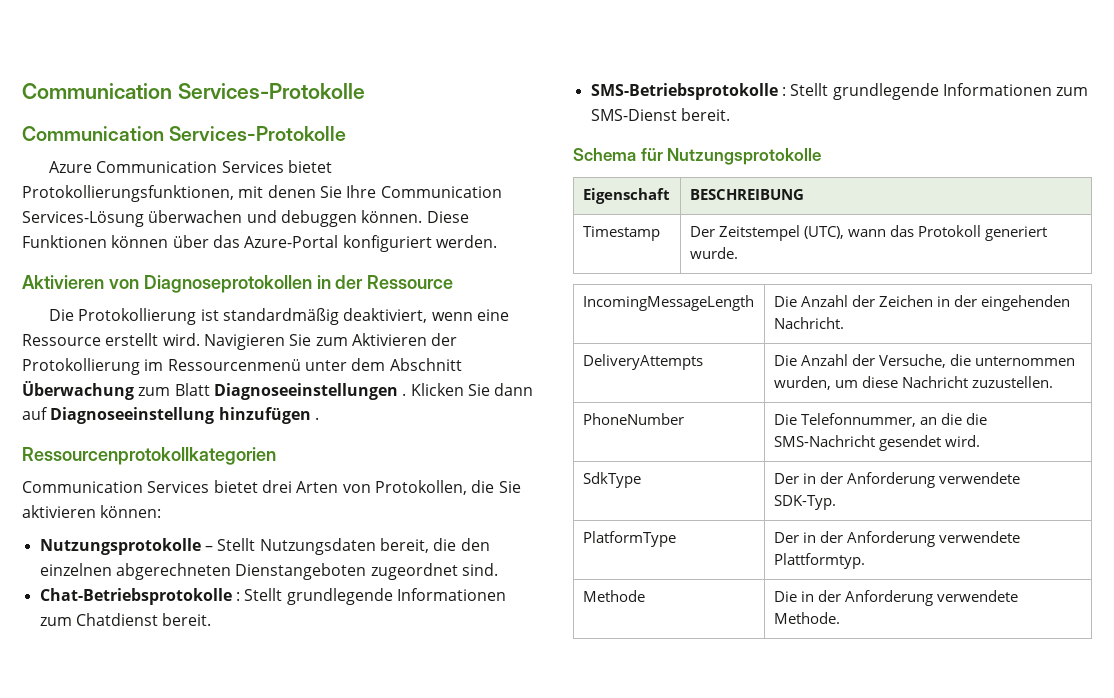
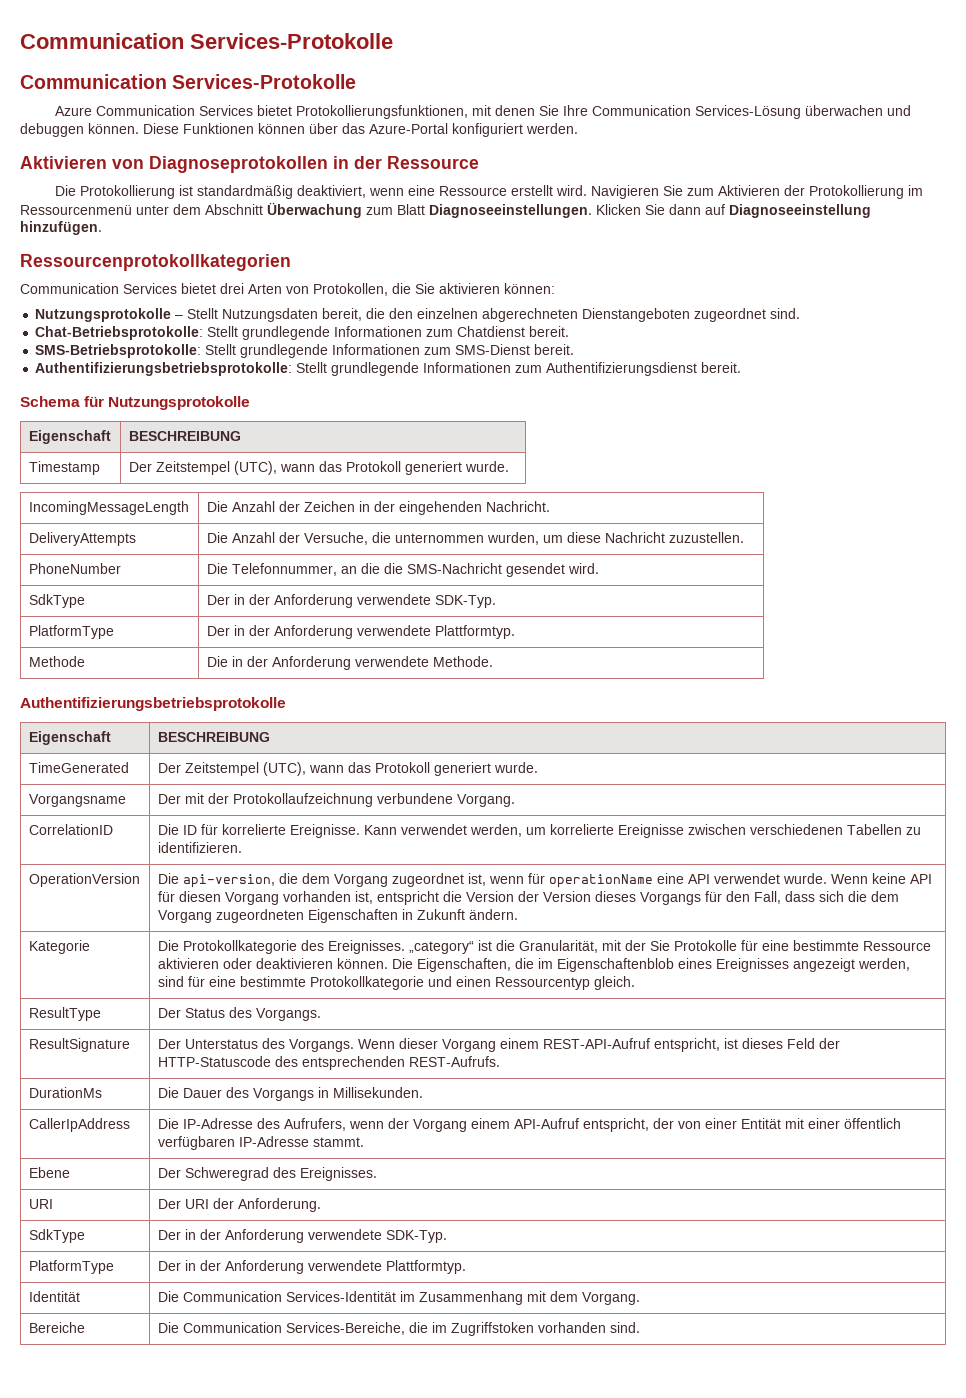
[213,383,407,400] Diagnoseeinstellungen . -> [429,204,592,218] Diagnoseeinstellungen.
[218,407,319,424] hinzufügen . -> [20,221,102,235] hinzufügen.
[39,588,240,605] Chat-Betriebsprotokolle : -> [35,326,204,340] Chat-Betriebsprotokolle:
[590,83,786,100] SMS-Betriebsprotokolle : -> [35,344,202,358] SMS-Betriebsprotokolle:
(730, 114) none -> [35,362,742,376] // Authentifizierungsbetriebsprotokolle: Stellt grundlegende Informationen zum Authentifizierungsdienst bereit.
(840, 618) none -> [20,697,286,711] [28,731,111,745] [157,732,270,742] [28,762,129,773] [157,762,538,776] [28,794,126,807] [157,793,515,807] [28,824,113,835] [157,824,921,838] [157,842,242,853] [28,873,140,887] [157,873,932,888] [157,891,899,905] [157,909,518,923] [28,940,90,954] [157,940,931,954] [157,958,910,972] [157,976,635,990] [28,1007,101,1021] [157,1007,321,1021] [28,1038,130,1052] [157,1038,840,1052] [157,1056,500,1070] [28,1087,102,1098] [157,1087,423,1101] [28,1118,130,1132] [157,1118,901,1132] [157,1136,364,1150] [28,1167,70,1178] [157,1167,377,1181] [28,1199,53,1209] [157,1198,321,1212] [28,1229,85,1243] [157,1229,447,1243] [28,1260,114,1274] [157,1260,466,1274] [28,1291,80,1302] [157,1291,640,1305] [28,1322,85,1333] [157,1322,640,1336] // Authentifizierungsbetriebsprotokolle // Eigenschaft | BESCHREIBUNG // TimeGenerated | Der Zeitstempel (UTC), wann das Protokoll generiert wurde. // Vorgangsname | Der mit der Protokollaufzeichnung verbundene Vorgang. // CorrelationID | Die ID für korrelierte Ereignisse. Kann verwendet werden, um korrelierte Ereignisse zwischen verschiedenen Tabellen zu identifizieren. // OperationVersion | Die api-version, die dem Vorgang zugeordnet ist, wenn für operationName eine API verwendet wurde. Wenn keine API für diesen Vorgang vorhanden ist, entspricht die Version der Version dieses Vorgangs für den Fall, dass sich die dem Vorgang zugeordneten Eigenschaften in Zukunft ändern. // Kategorie | Die Protokollkategorie des Ereignisses. „category“ ist die Granularität, mit der Sie Protokolle für eine bestimmte Ressource aktivieren oder deaktivieren können. Die Eigenschaften, die im Eigenschaftenblob eines Ereignisses angezeigt werden, sind für eine bestimmte Protokollkategorie und einen Ressourcentyp gleich. // ResultType | Der Status des Vorgangs. // ResultSignature | Der Unterstatus des Vorgangs. Wenn dieser Vorgang einem REST-API-Aufruf entspricht, ist dieses Feld der HTTP-Statuscode des entsprechenden REST-Aufrufs. // DurationMs | Die Dauer des Vorgangs in Millisekunden. // CallerIpAddress | Die IP-Adresse des Aufrufers, wenn der Vorgang einem API-Aufruf entspricht, der von einer Entität mit einer öffentlich verfügbaren IP-Adresse stammt. // Ebene | Der Schweregrad des Ereignisses. // URI | Der URI der Anforderung. // SdkType | Der in der Anforderung verwendete SDK-Typ. // PlatformType | Der in der Anforderung verwendete Plattformtyp. // Identität | Die Communication Services-Identität im Zusammenhang mit dem Vorgang. // Bereiche | Die Communication Services-Bereiche, die im Zugriffstoken vorhanden sind.

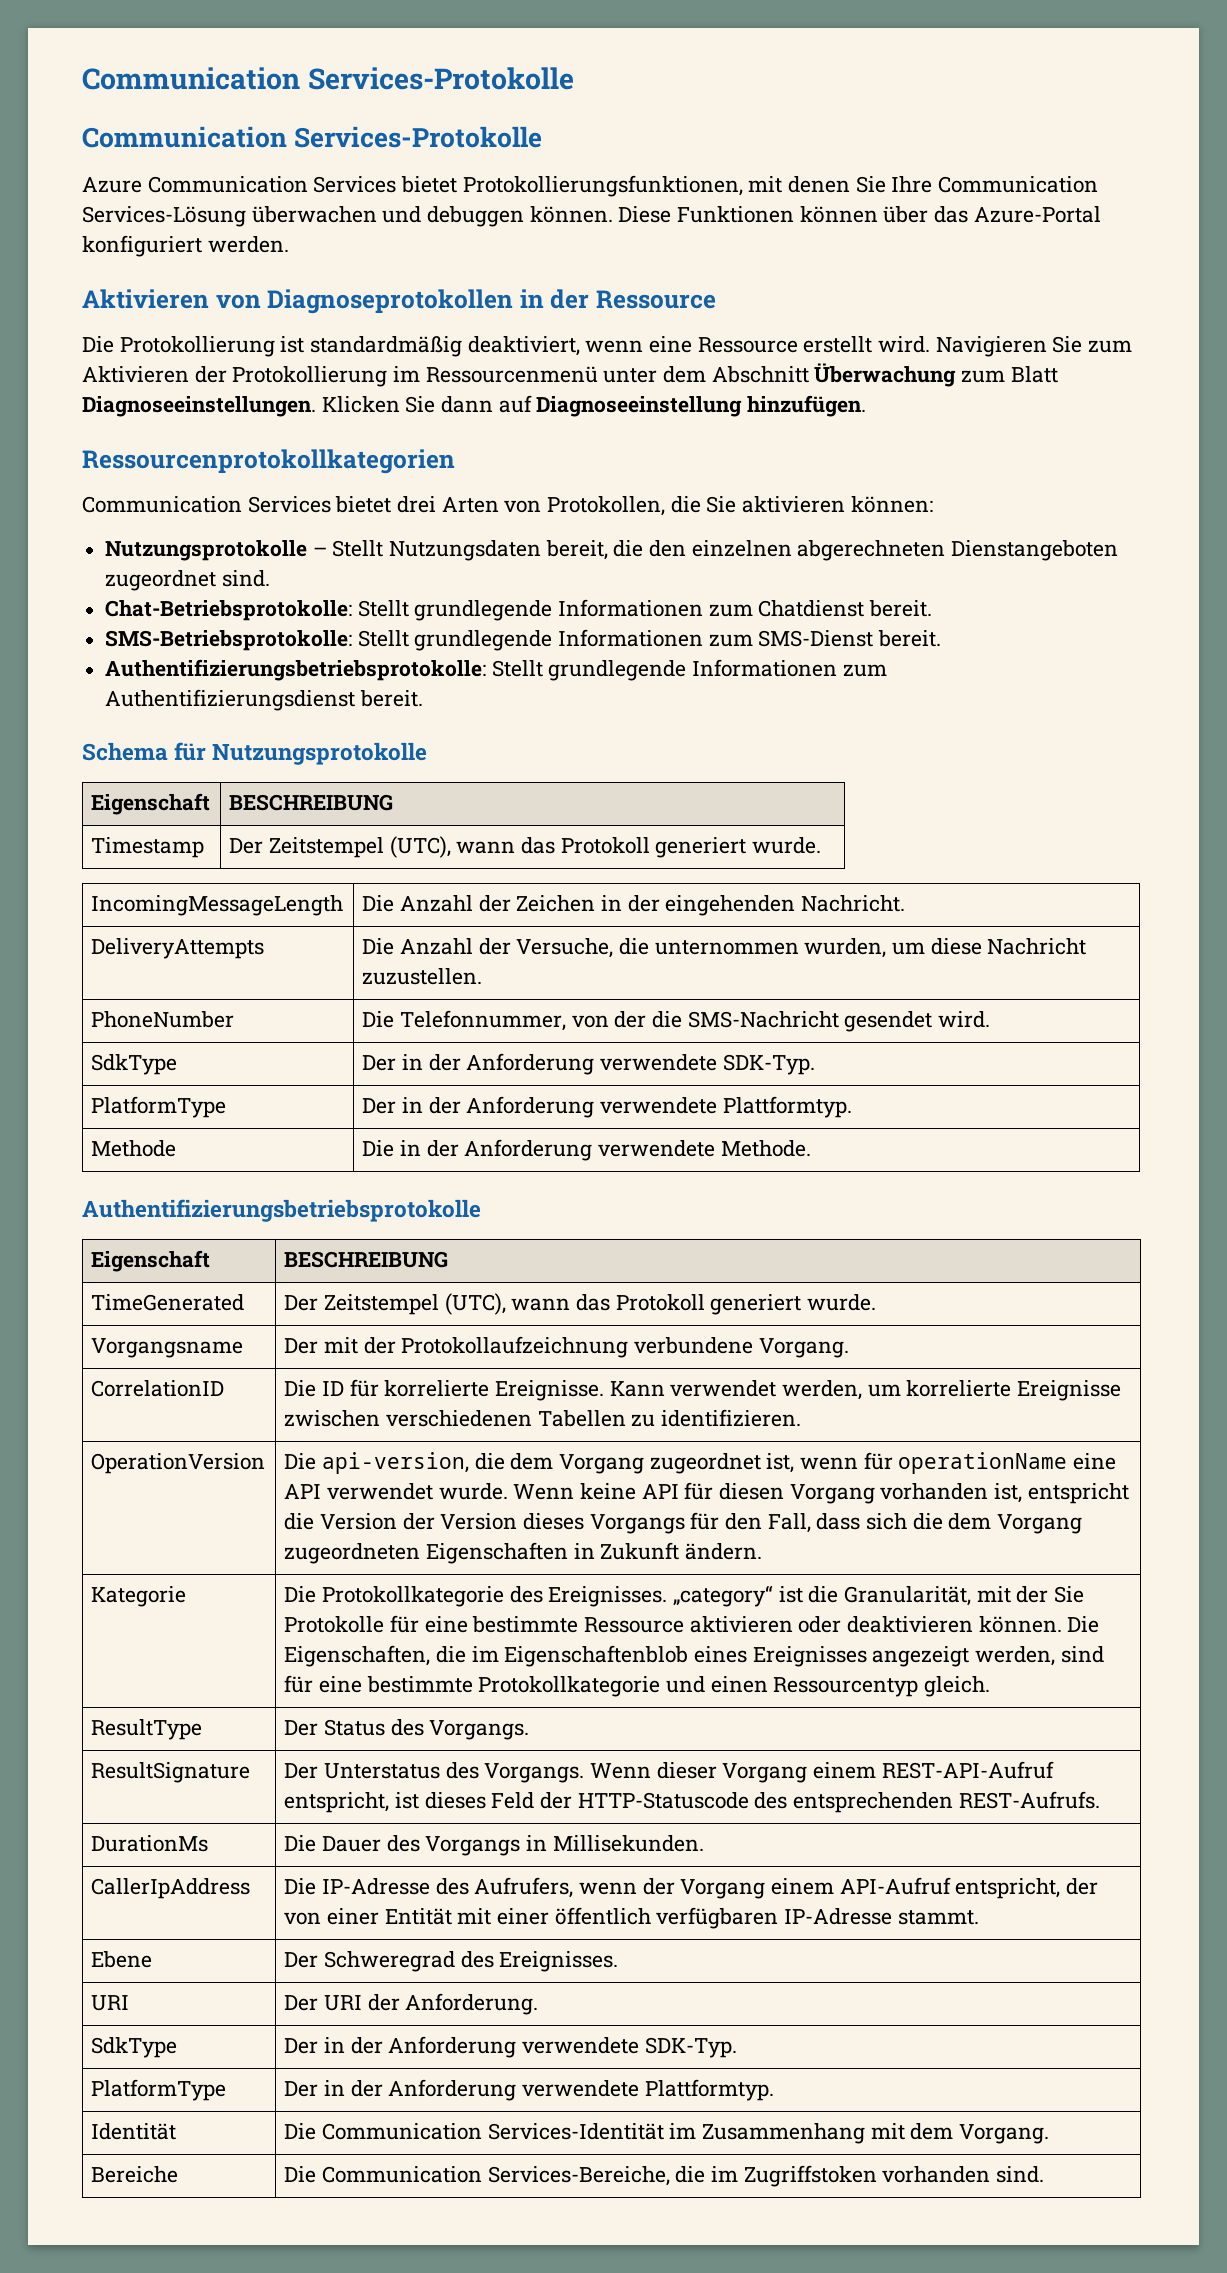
[340,563,380,574] an die -> [571,1011,647,1028] von der

